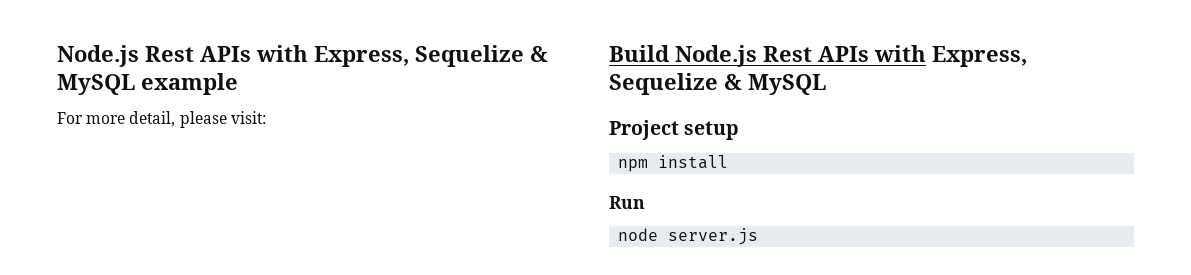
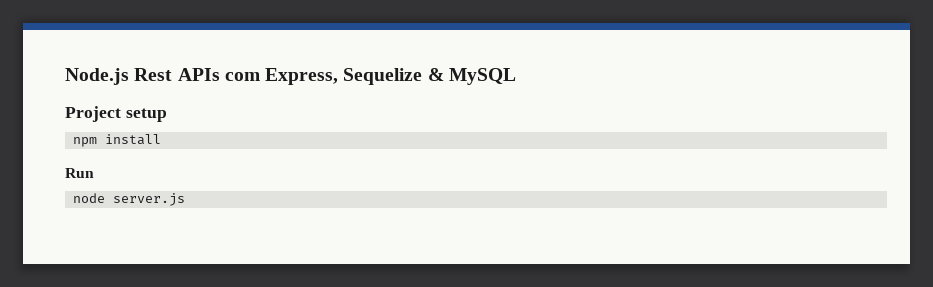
[57,45,548,67] [57,73,238,95] [57,111,266,128] [609,45,926,67] Node.js Rest APIs with Express, Sequelize & MySQL example // For more detail, please visit: // Build Node.js Rest APIs with -> [65,68,260,85] Node.js Rest APIs com

